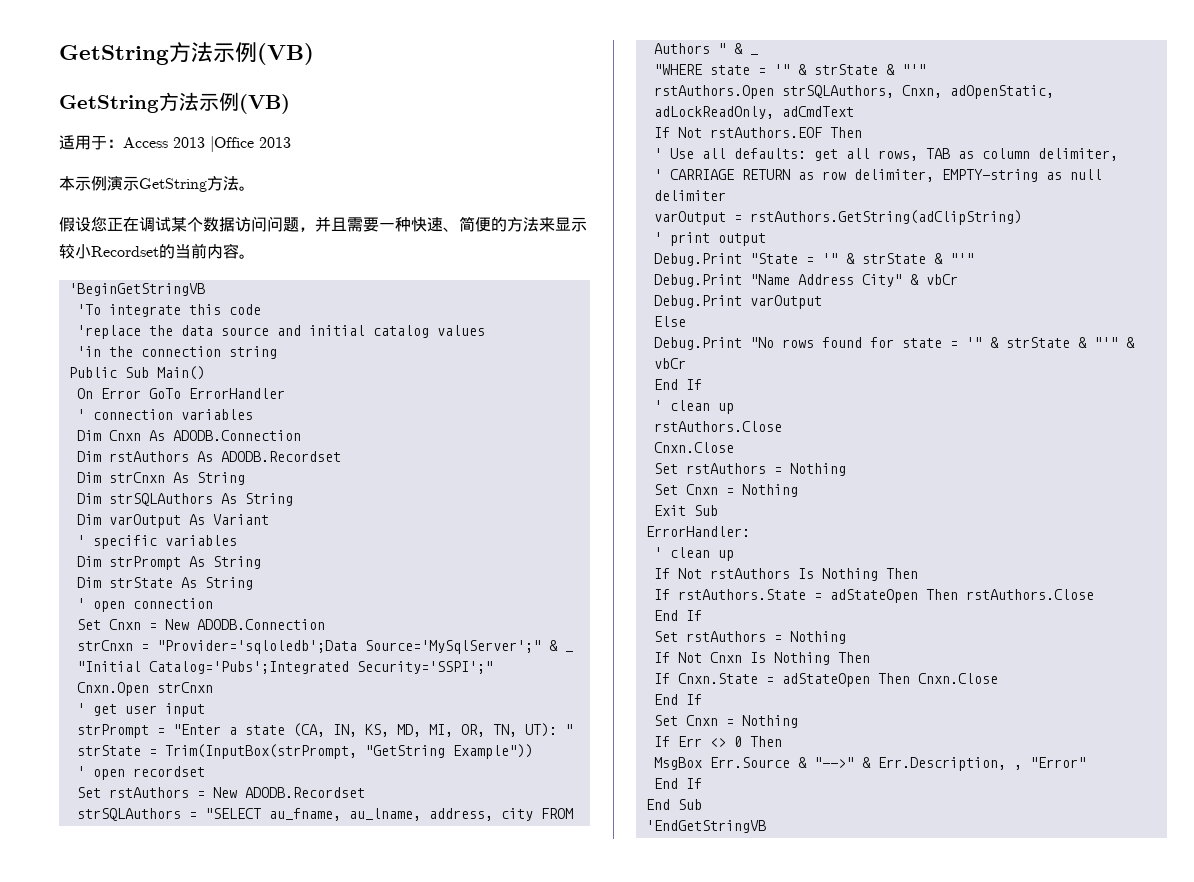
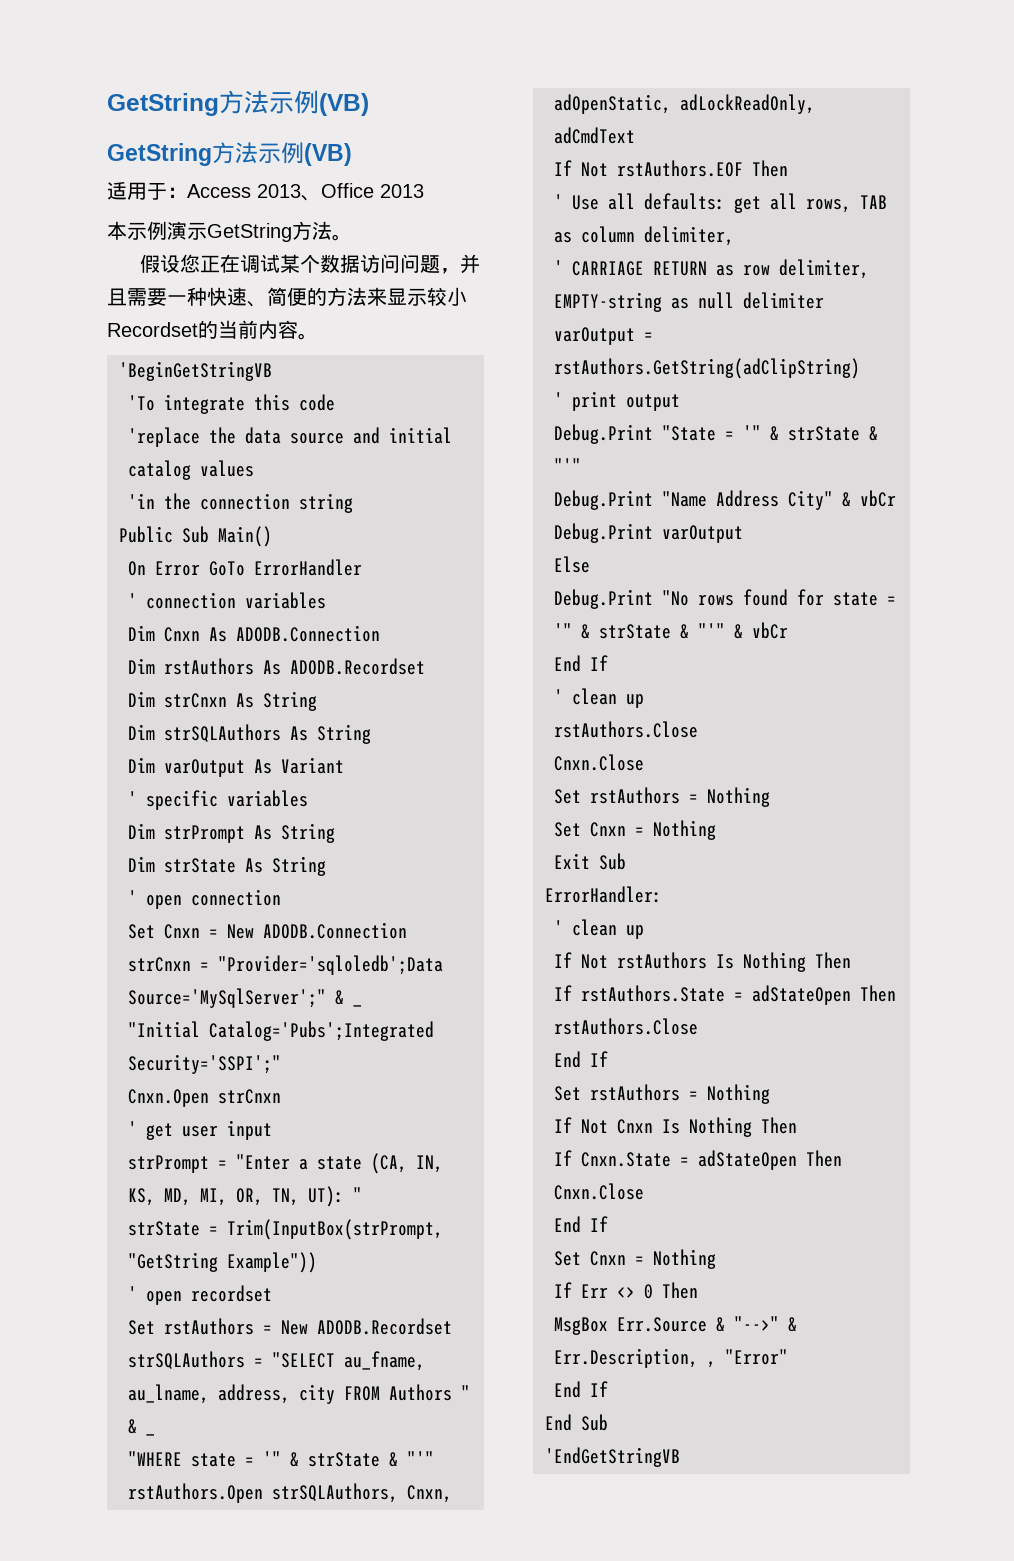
[210,136,254,152] |Office -> [301,183,374,201] 、Office

